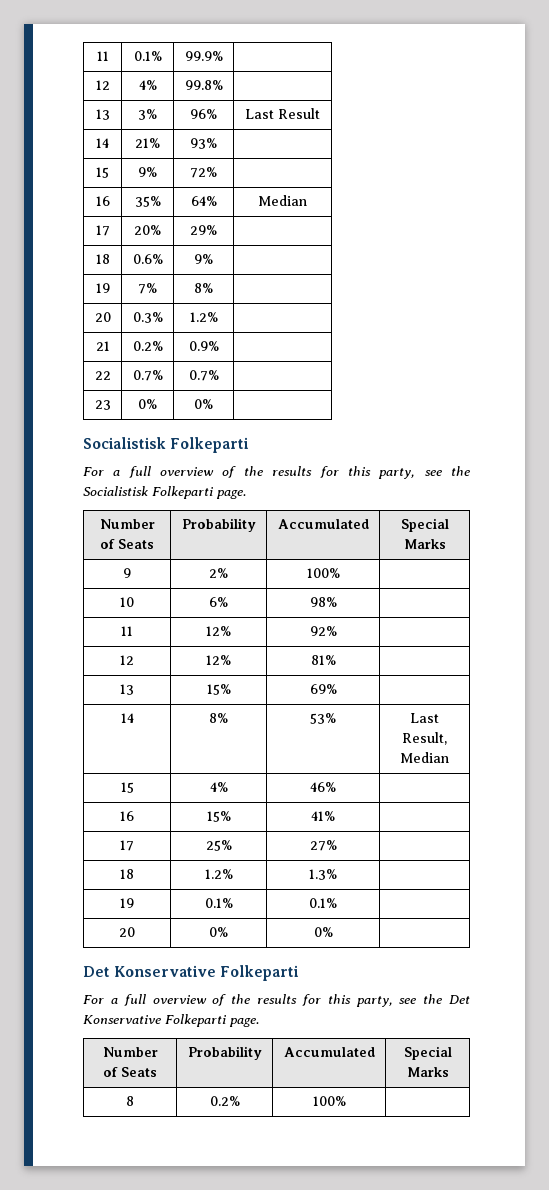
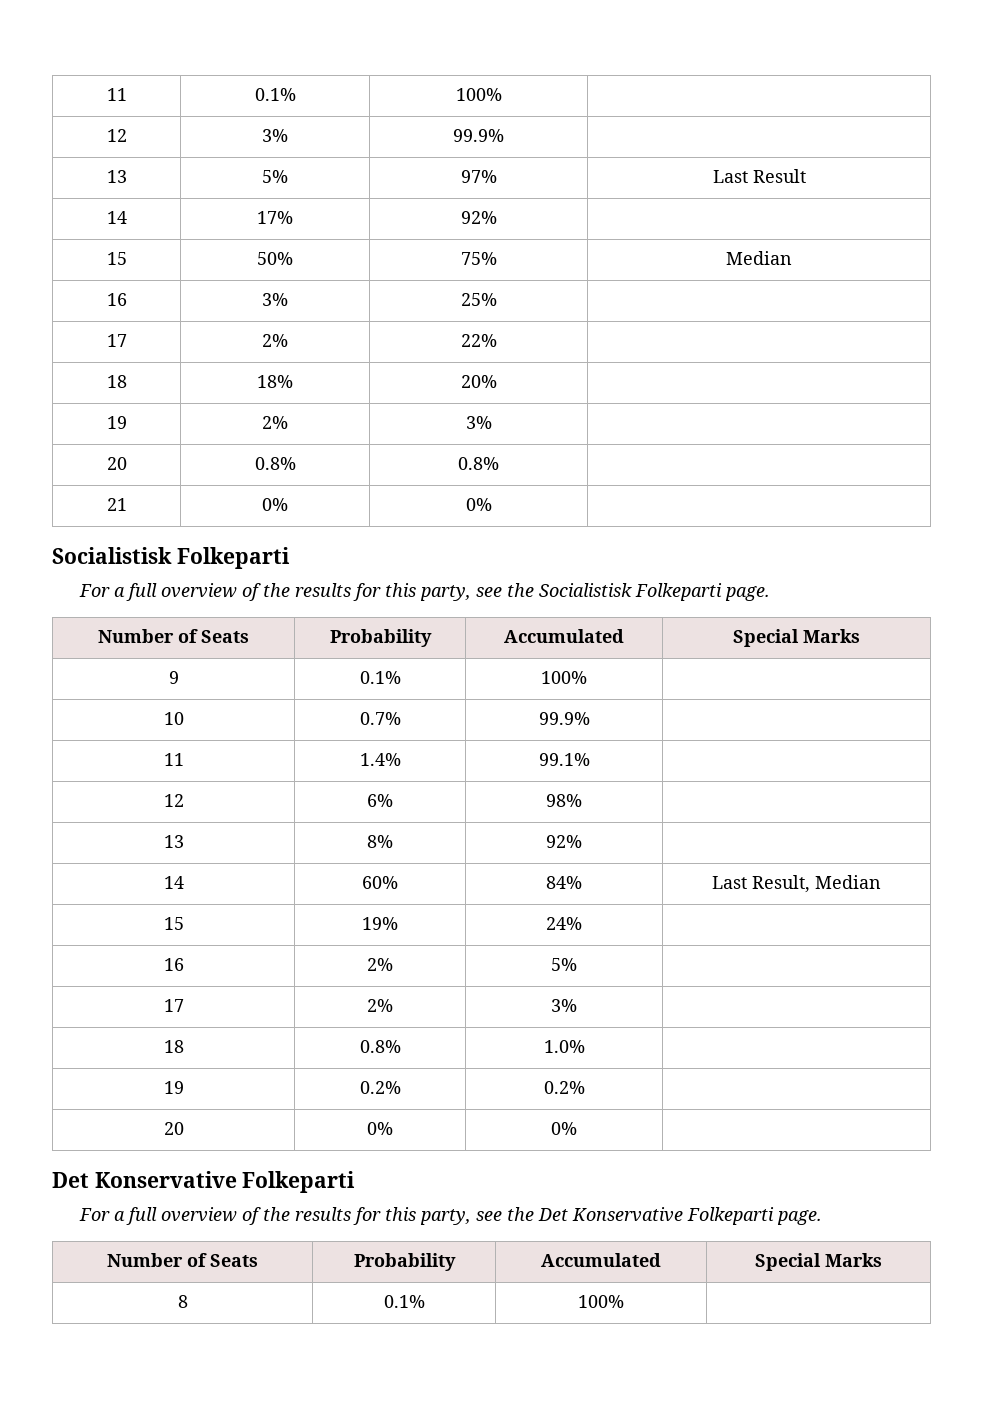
[184,51,223,61] [95,80,110,90] [138,80,157,90] [184,80,223,90] [95,109,110,120] [138,109,157,120] [190,109,217,119] 99.9% | // 12 | 4% | 99.8% | // 13 | 3% | 96% -> [455,88,502,101] [106,129,127,142] [262,129,288,142] [453,129,504,142] [106,170,127,183] [262,170,288,183] [460,170,497,183] 100% | // 12 | 3% | 99.9% | // 13 | 5% | 97%
[135,138,160,148] [190,138,217,149] [96,167,109,178] [138,167,157,177] [190,167,217,178] [95,196,110,206] [134,196,161,207] [190,196,217,206] [258,195,307,206] [95,225,110,236] [134,225,161,235] [190,225,217,235] [95,254,110,264] [132,254,163,264] [194,254,213,264] [95,283,110,293] [138,283,157,294] [194,283,213,293] [94,312,111,322] [132,312,163,323] [189,312,218,322] 21% | 93% | // 15 | 9% | 72% | // 16 | 35% | 64% | Median // 17 | 20% | 29% | // 18 | 0.6% | 9% | // 19 | 7% | 8% | // 20 | 0.3% | 1.2% -> [257,211,293,224] [460,211,497,224] [106,252,127,265] [257,252,293,265] [460,252,497,265] [726,251,792,265] [106,293,127,306] [262,293,288,306] [460,293,497,306] [106,334,127,347] [262,334,288,347] [460,334,497,347] [106,375,127,388] [257,375,293,388] [460,375,497,388] [106,416,127,429] [262,416,288,429] [465,416,492,429] [106,457,127,470] [254,457,296,470] [458,457,499,470] 17% | 92% | // 15 | 50% | 75% | Median // 16 | 3% | 25% | // 17 | 2% | 22% | // 18 | 18% | 20% | // 19 | 2% | 3% | // 20 | 0.8% | 0.8%
[132,341,163,351] [188,341,219,351] [94,371,111,380] [132,370,163,381] [188,370,219,381] [94,400,111,410] | 0.2% | 0.9% | // 22 | 0.7% | 0.7% | // 23 -> (127, 504) none
[209,568,228,578] 2% -> [359,671,401,684] 0.1%
(134, 602) none -> [359,712,401,725] [538,712,590,725] [163,753,184,766] [359,753,401,766] [538,753,590,766] [163,794,184,807] | 0.7% | 99.9% | // 11 | 1.4% | 99.1% | // 12
[121,626,133,636] [206,626,231,636] [309,626,337,636] [120,655,134,665] [206,655,231,665] [310,655,336,665] [120,684,134,695] [206,684,231,695] [309,684,337,694] [120,713,134,723] [209,713,228,723] [310,713,336,724] 11 | 12% | 92% | // 12 | 12% | 81% | // 13 | 15% | 69% | // 14 | 8% | 53% -> [163,835,184,848] [367,835,393,848] [546,835,582,848] [163,876,184,889] [362,876,398,889] [546,876,582,889] 13 | 8% | 92% | // 14 | 60% | 84%
[209,782,228,792] [310,782,336,792] [120,811,134,821] [206,811,231,822] [311,811,335,821] [120,840,134,851] [205,840,232,851] [309,840,337,851] [120,869,134,879] [204,869,233,879] [309,869,337,880] [120,898,134,908] [204,898,233,908] [309,898,337,908] 4% | 46% | // 16 | 15% | 41% | // 17 | 25% | 27% | // 18 | 1.2% | 1.3% | // 19 | 0.1% | 0.1% -> [362,917,398,930] [546,917,582,930] [163,958,184,971] [367,958,393,971] [551,958,577,971] [163,999,184,1012] [367,999,393,1012] [551,999,577,1012] [163,1040,184,1053] [359,1040,401,1053] [543,1040,585,1053] [163,1081,184,1094] [359,1081,401,1094] [543,1081,585,1094] 19% | 24% | // 16 | 2% | 5% | // 17 | 2% | 3% | // 18 | 0.8% | 1.0% | // 19 | 0.2% | 0.2%
[209,1096,240,1106] 0.2% -> [383,1295,425,1308] 0.1%

